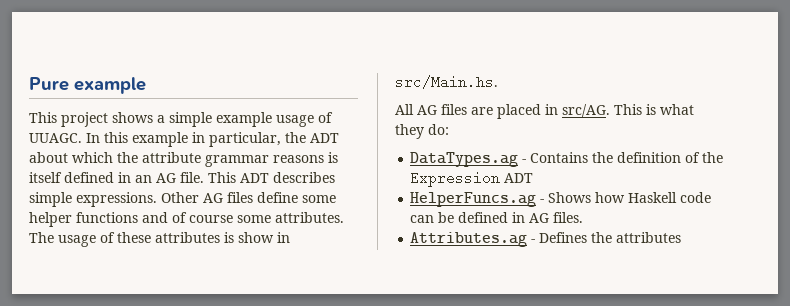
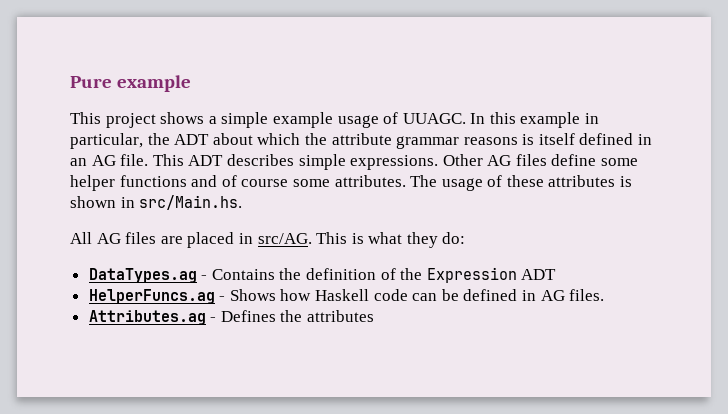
[238,232,274,243] show -> [70,196,116,208] shown

